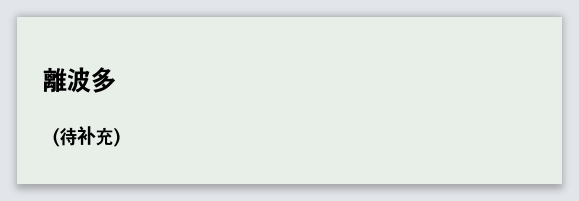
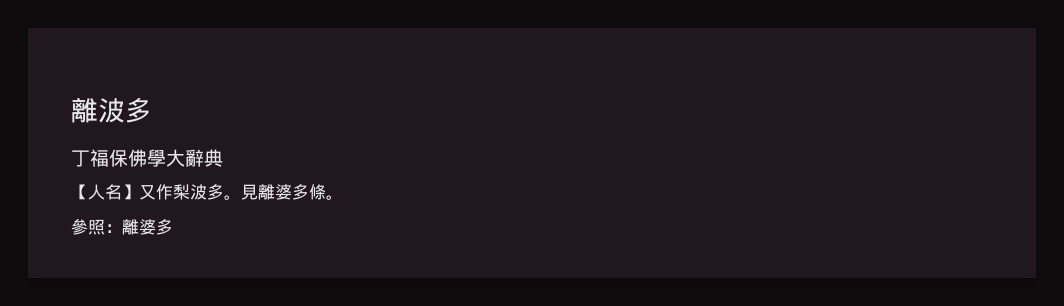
[43,126,130,147] （待补充） -> [71,149,223,167] [71,184,343,200] [71,218,173,235] 丁福保佛學大辭典 // 【人名】又作梨波多。見離婆多條。 // 參照：離婆多

